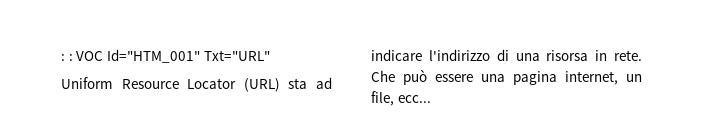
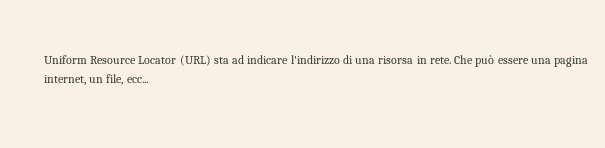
[61,49,270,63] : : VOC Id="HTM_001" Txt="URL" // -> (44, 59) none

